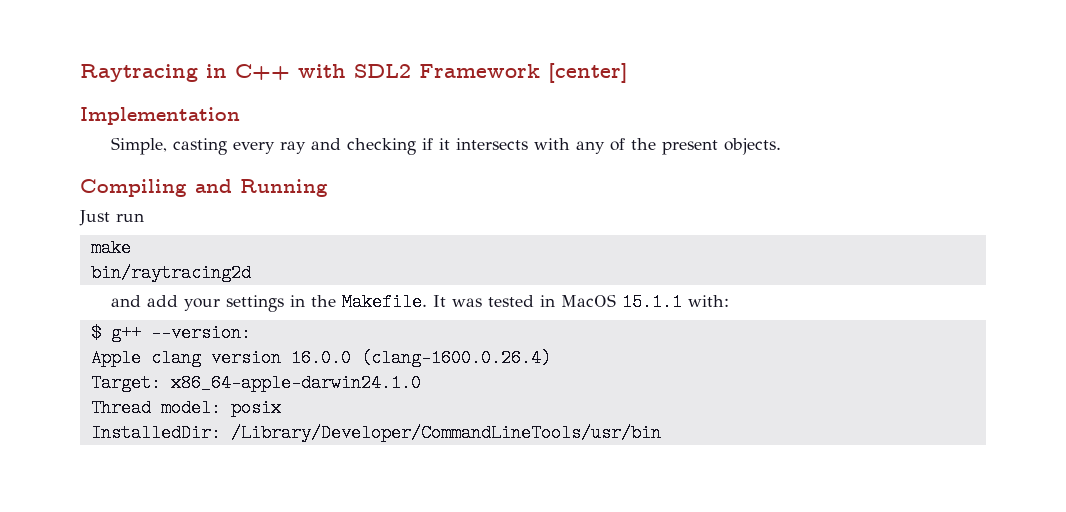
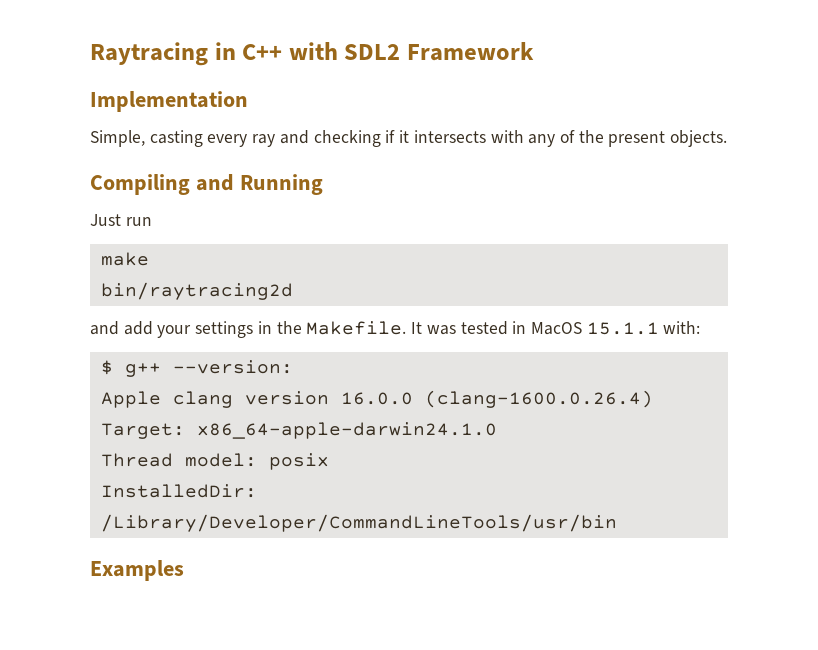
[548,63,628,83] [center] -> (535, 51) none
(661, 433) none -> [90,560,184,581] // Examples

